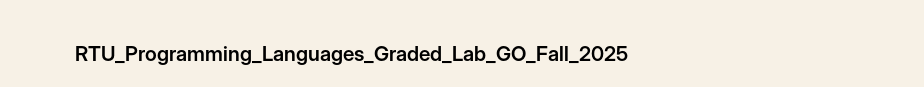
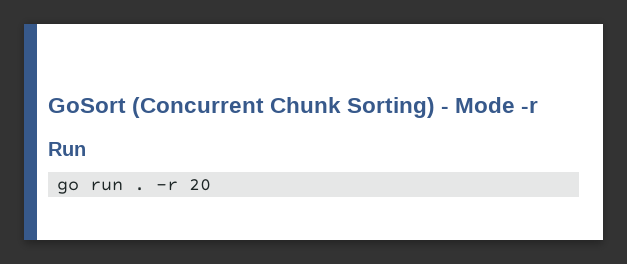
[75,46,628,65] RTU_Programming_Languages_Graded_Lab_GO_Fall_2025 -> [48,97,539,118] [48,142,86,156] [57,179,212,194] GoSort (Concurrent Chunk Sorting) - Mode -r // Run // go run . -r 20

